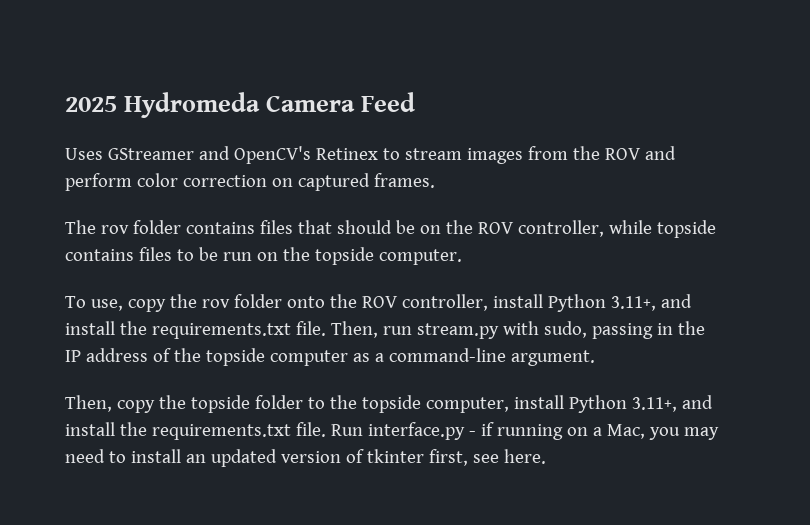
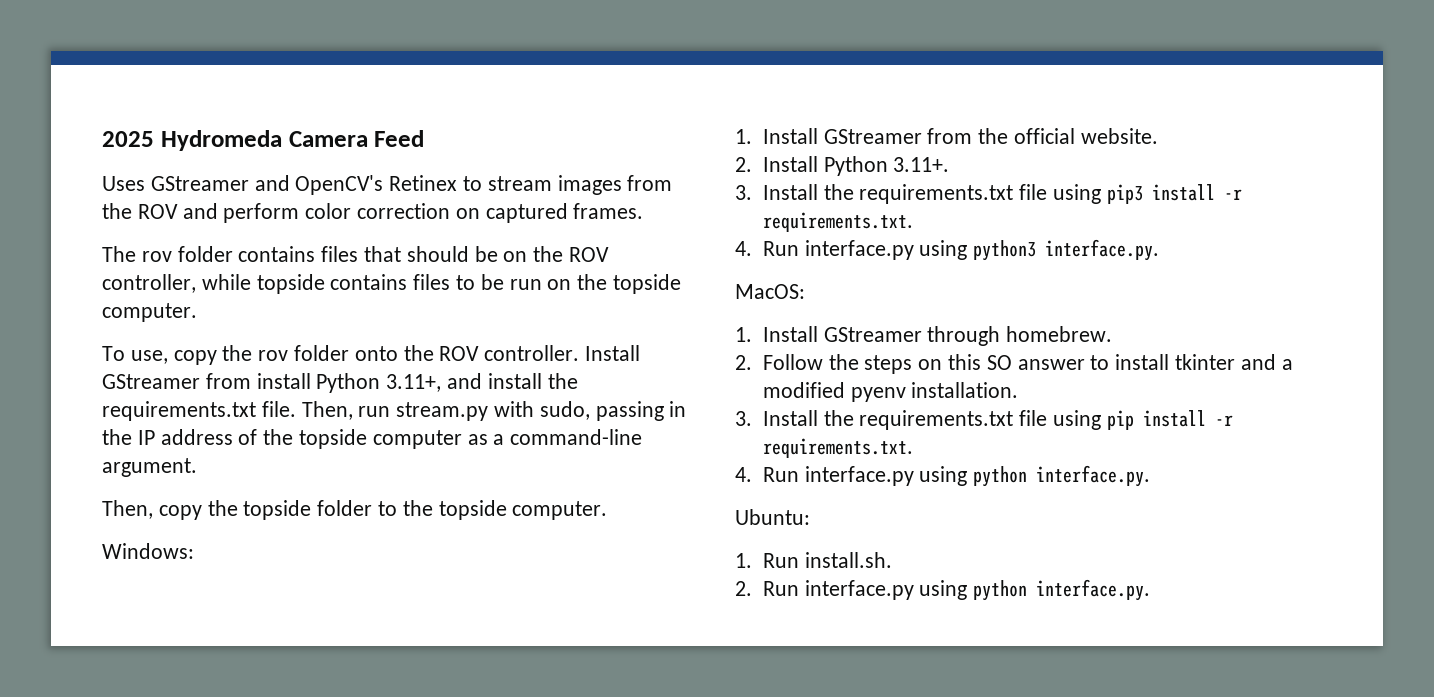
[401,294,488,311] controller, -> [484,345,641,361] [102,373,251,389] controller. Install GStreamer from
[425,395,713,413] [65,422,719,440] [65,449,546,467] computer, install Python 3.11+, and install the requirements.txt file. Run interface.py - if running on a Mac, you may need to install an updated version of tkinter first, see here. -> [512,501,608,520] [102,543,194,559] [735,128,1158,144] [735,156,950,176] [735,184,1242,204] [762,212,913,232] [735,239,1160,261] [735,284,805,299] [735,326,1113,346] [735,354,1293,374] [762,382,1019,402] [735,410,1233,430] [762,438,913,458] [735,465,1151,487] [735,509,810,525] [735,552,892,568] [735,579,1151,601] computer. // Windows: // 1. Install GStreamer from the official website. // 2. Install Python 3.11+. // 3. Install the requirements.txt file using pip3 install -r requirements.txt. // 4. Run interface.py using python3 interface.py. // MacOS: // 1. Install GStreamer through homebrew. // 2. Follow the steps on this SO answer to install tkinter and a modified pyenv installation. // 3. Install the requirements.txt file using pip install -r requirements.txt. // 4. Run interface.py using python interface.py. // Ubuntu: // 1. Run install.sh. // 2. Run interface.py using python interface.py.

